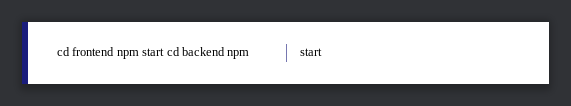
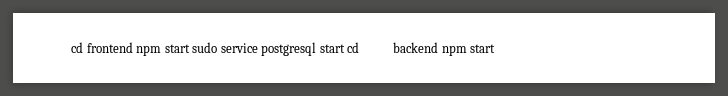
(165, 52) none -> [192,42,345,56] sudo service postgresql start

